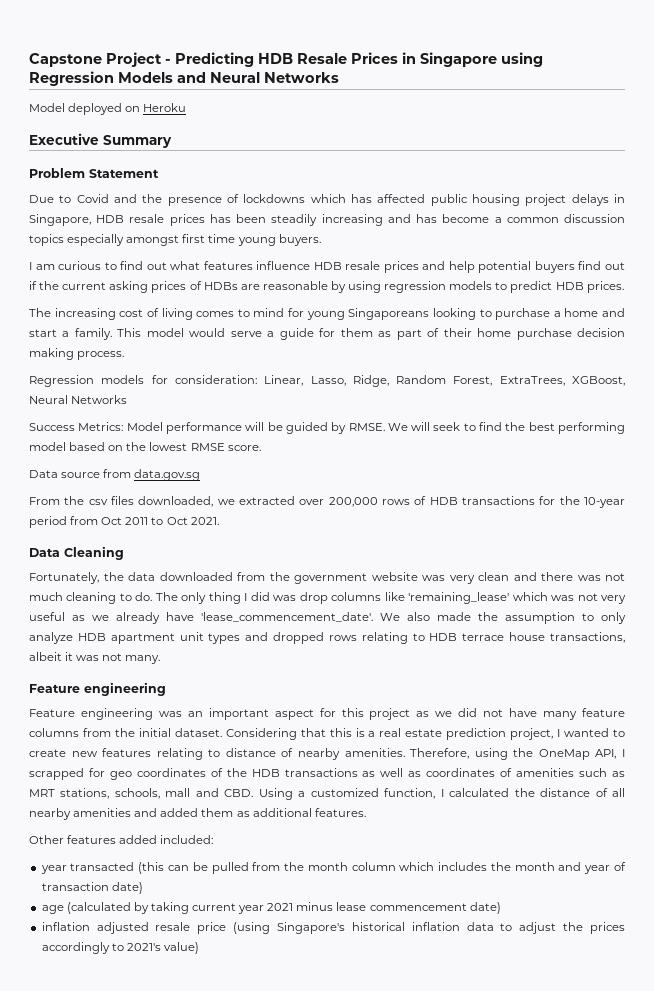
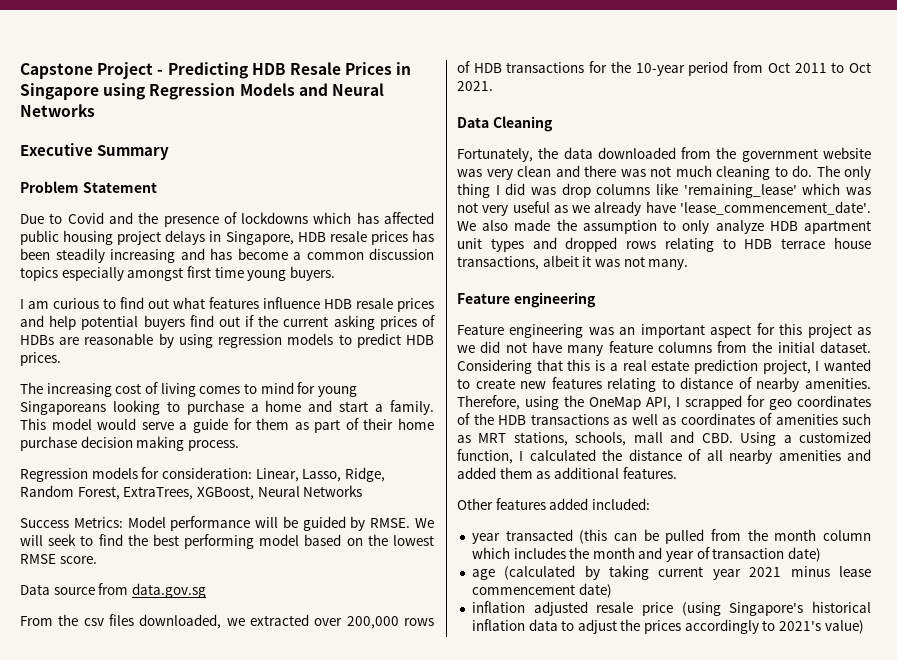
[29,103,187,115] // Model deployed on Heroku -> (95, 110) none

